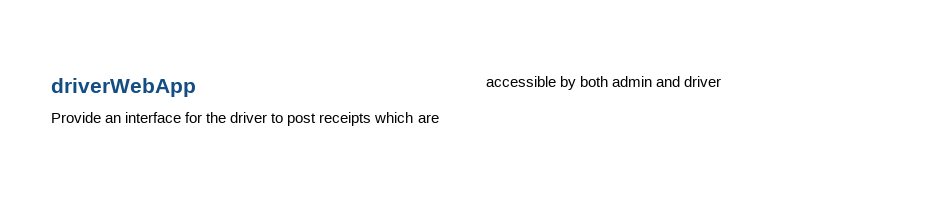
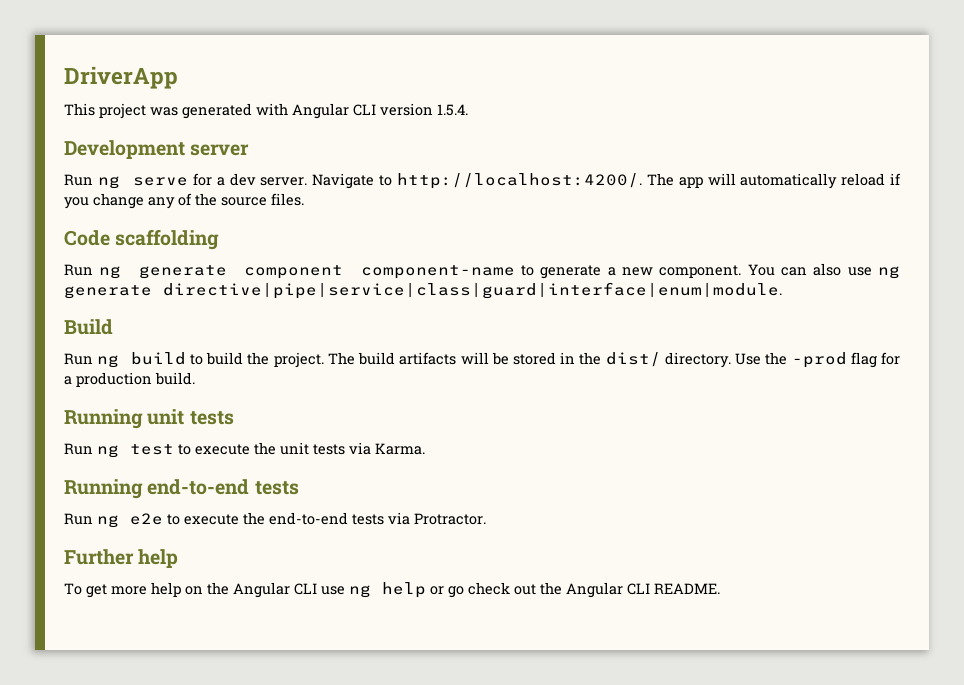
[51,78,196,97] [51,112,439,126] [486,76,722,90] driverWebApp // Provide an interface for the driver to post receipts which are accessible by both admin and driver -> [64,66,178,89] [64,103,468,119] [64,140,250,159] [64,173,901,189] [64,193,304,209] [64,229,220,250] [64,263,900,279] [64,282,782,299] [64,319,113,335] [64,352,900,368] [64,372,195,387] [64,409,234,429] [64,442,425,458] [64,479,299,499] [64,512,486,528] [64,549,179,568] [64,582,720,598] DriverApp // This project was generated with Angular CLI version 1.5.4. // Development server // Run ng serve for a dev server. Navigate to http://localhost:4200/. The app will automatically reload if you change any of the source files. // Code scaffolding // Run ng generate component component-name to generate a new component. You can also use ng generate directive|pipe|service|class|guard|interface|enum|module. // Build // Run ng build to build the project. The build artifacts will be stored in the dist/ directory. Use the -prod flag for a production build. // Running unit tests // Run ng test to execute the unit tests via Karma. // Running end-to-end tests // Run ng e2e to execute the end-to-end tests via Protractor. // Further help // To get more help on the Angular CLI use ng help or go check out the Angular CLI README.

